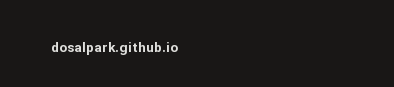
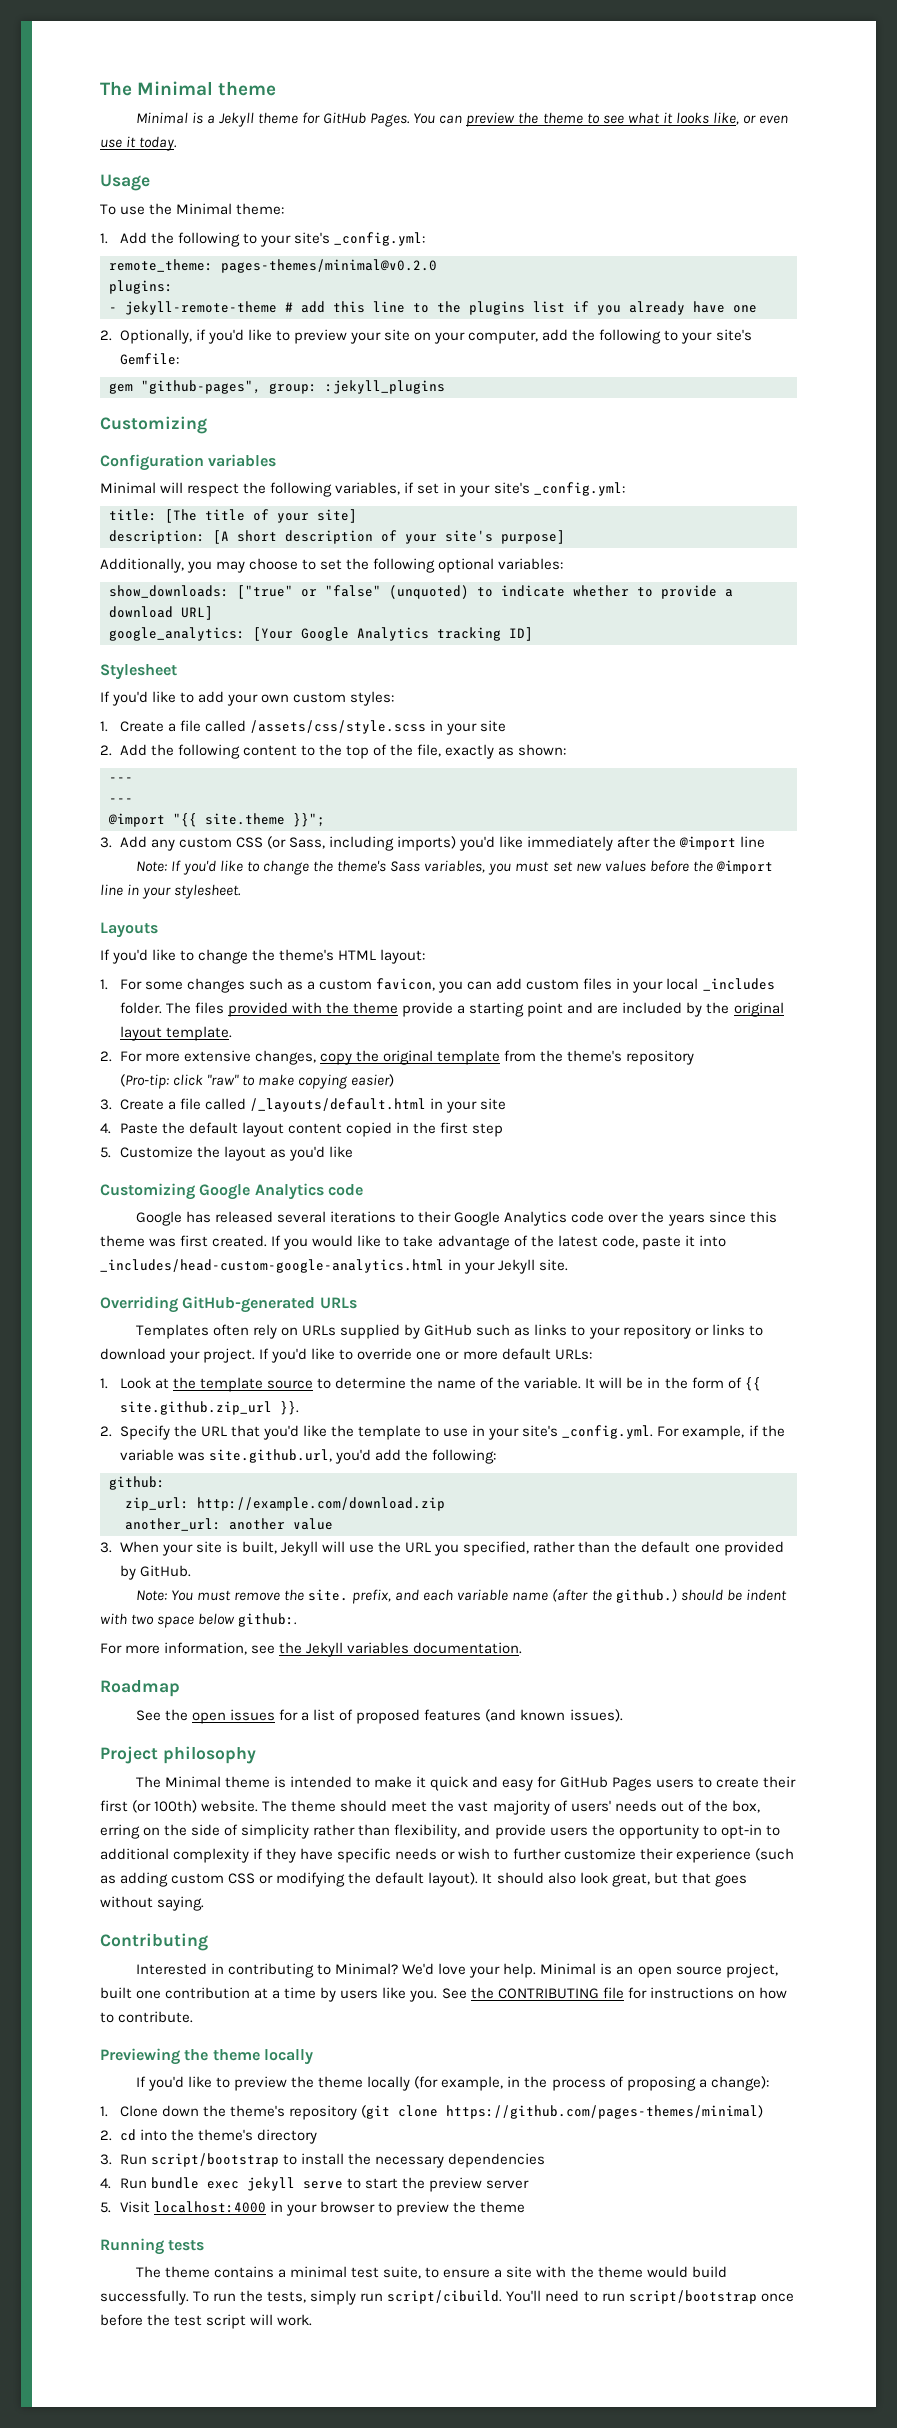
[51,42,178,55] dosalpark.github.io -> [100,81,277,96] [135,112,788,127] [100,136,178,151] [100,174,150,191] [100,203,285,215] [100,232,426,247] [109,259,437,273] [109,280,173,294] [109,301,757,315] [100,329,752,344] [119,353,179,365] [109,380,445,394] [100,416,207,434] [100,454,277,471] [100,482,625,497] [109,509,357,523] [109,530,565,544] [100,558,564,573] [109,585,733,599] [109,606,213,620] [109,627,533,641] [100,664,177,680] [100,691,395,706] [100,720,507,735] [100,744,567,759] [109,777,133,782] [109,798,133,803] [108,813,325,827] [100,836,766,851] [135,860,773,875] [100,884,242,899] [100,922,158,938] [100,949,426,964] [100,978,775,993] [119,1002,784,1017] [119,1026,232,1041] [100,1050,695,1065] [119,1074,395,1089] [100,1098,507,1113] [100,1122,504,1137] [100,1146,353,1161] [100,1183,363,1200] [135,1211,777,1226] [100,1235,726,1250] [100,1259,569,1274] [100,1296,357,1313] [135,1324,763,1339] [100,1348,592,1363] [100,1377,761,1392] [119,1401,299,1415] [100,1425,785,1440] [119,1449,497,1464] [109,1476,165,1490] [125,1497,445,1511] [125,1518,333,1531] [100,1541,784,1556] [119,1565,191,1580] [135,1589,787,1604] [100,1613,298,1628] [100,1642,523,1657] [100,1680,180,1697] [135,1709,623,1724] [100,1746,256,1764] [135,1776,796,1791] [100,1800,760,1815] [100,1824,780,1839] [100,1848,794,1863] [100,1872,747,1887] [100,1896,205,1911] [100,1933,208,1951] [135,1963,778,1978] [100,1987,787,2002] [100,2011,194,2023] [100,2048,313,2065] [135,2076,769,2091] [100,2105,763,2120] [100,2129,317,2144] [100,2153,546,2168] [100,2177,530,2192] [100,2201,526,2216] [100,2238,205,2255] [135,2266,727,2279] [100,2290,794,2305] [100,2314,313,2329] The Minimal theme // Minimal is a Jekyll theme for GitHub Pages. You can preview the theme to see what it looks like, or even use it today. // Usage // To use the Minimal theme: // 1. Add the following to your site's _config.yml: // remote_theme: pages-themes/minimal@v0.2.0 // plugins: // - jekyll-remote-theme # add this line to the plugins list if you already have one // 2. Optionally, if you'd like to preview your site on your computer, add the following to your site's Gemfile: // gem "github-pages", group: :jekyll_plugins // Customizing // Configuration variables // Minimal will respect the following variables, if set in your site's _config.yml: // title: [The title of your site] // description: [A short description of your site's purpose] // Additionally, you may choose to set the following optional variables: // show_downloads: ["true" or "false" (unquoted) to indicate whether to provide a download URL] // google_analytics: [Your Google Analytics tracking ID] // Stylesheet // If you'd like to add your own custom styles: // 1. Create a file called /assets/css/style.scss in your site // 2. Add the following content to the top of the file, exactly as shown: // --- // --- // @import "{{ site.theme }}"; // 3. Add any custom CSS (or Sass, including imports) you'd like immediately after the @import line // Note: If you'd like to change the theme's Sass variables, you must set new values before the @import line in your stylesheet. // Layouts // If you'd like to change the theme's HTML layout: // 1. For some changes such as a custom favicon, you can add custom files in your local _includes folder. The files provided with the theme provide a starting point and are included by the original layout template. // 2. For more extensive changes, copy the original template from the theme's repository // (Pro-tip: click "raw" to make copying easier) // 3. Create a file called /_layouts/default.html in your site // 4. Paste the default layout content copied in the first step // 5. Customize the layout as you'd like // Customizing Google Analytics code // Google has released several iterations to their Google Analytics code over the years since this theme was first created. If you would like to take advantage of the latest code, paste it into _includes/head-custom-google-analytics.html in your Jekyll site. // Overriding GitHub-generated URLs // Templates often rely on URLs supplied by GitHub such as links to your repository or links to download your project. If you'd like to override one or more default URLs: // 1. Look at the template source to determine the name of the variable. It will be in the form of {{ site.github.zip_url }}. // 2. Specify the URL that you'd like the template to use in your site's _config.yml. For example, if the variable was site.github.url, you'd add the following: // github: // zip_url: http://example.com/download.zip // another_url: another value // 3. When your site is built, Jekyll will use the URL you specified, rather than the default one provided by GitHub. // Note: You must remove the site. prefix, and each variable name (after the github.) should be indent with two space below github:. // For more information, see the Jekyll variables documentation. // Roadmap // See the open issues for a list of proposed features (and known issues). // Project philosophy // The Minimal theme is intended to make it quick and easy for GitHub Pages users to create their first (or 100th) website. The theme should meet the vast majority of users' needs out of the box, erring on the side of simplicity rather than flexibility, and provide users the opportunity to opt-in to additional complexity if they have specific needs or wish to further customize their experience (such as adding custom CSS or modifying the default layout). It should also look great, but that goes without saying. // Contributing // Interested in contributing to Minimal? We'd love your help. Minimal is an open source project, built one contribution at a time by users like you. See the CONTRIBUTING file for instructions on how to contribute. // Previewing the theme locally // If you'd like to preview the theme locally (for example, in the process of proposing a change): // 1. Clone down the theme's repository (git clone https://github.com/pages-themes/minimal) // 2. cd into the theme's directory // 3. Run script/bootstrap to install the necessary dependencies // 4. Run bundle exec jekyll serve to start the preview server // 5. Visit localhost:4000 in your browser to preview the theme // Running tests // The theme contains a minimal test suite, to ensure a site with the theme would build successfully. To run the tests, simply run script/cibuild. You'll need to run script/bootstrap once before the test script will work.

